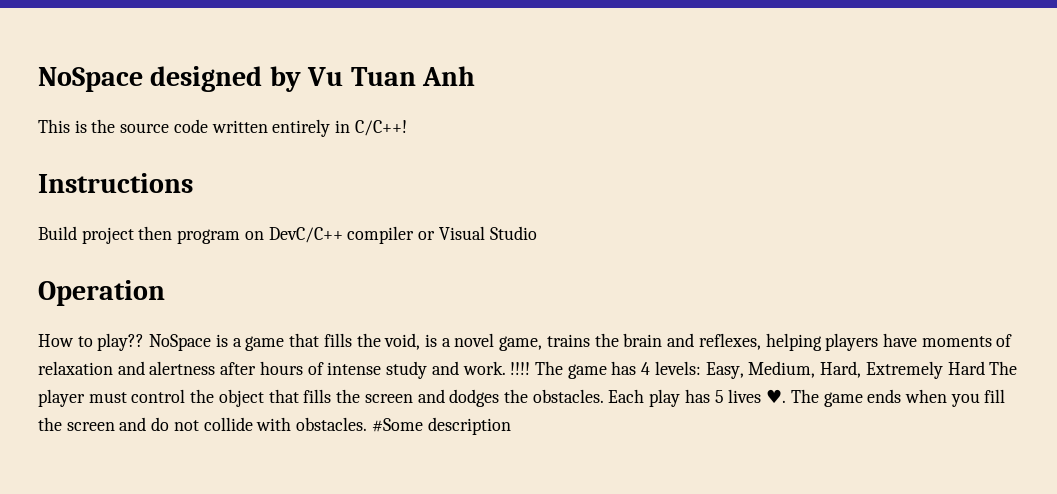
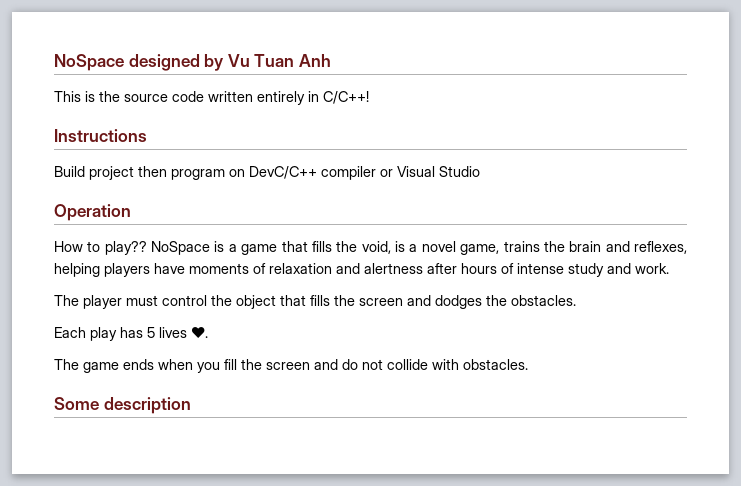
[510,361,985,379] !!!! The game has 4 levels: Easy, Medium, Hard, Extremely Hard -> (669, 268) //
(604, 396) none -> (576, 300) //
(787, 396) none -> (208, 332) //
[371,418,423,432] #Some -> [54,397,99,410] // Some

